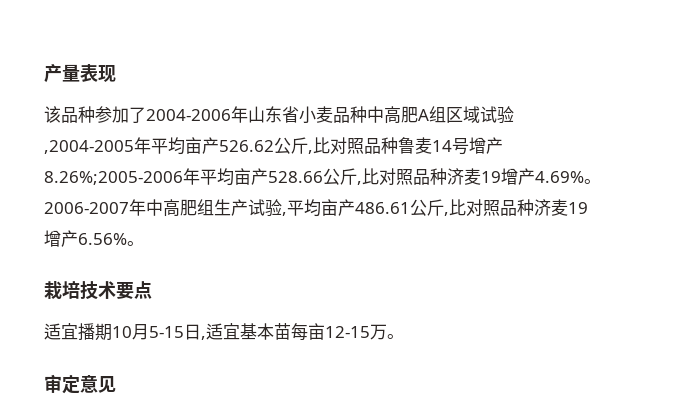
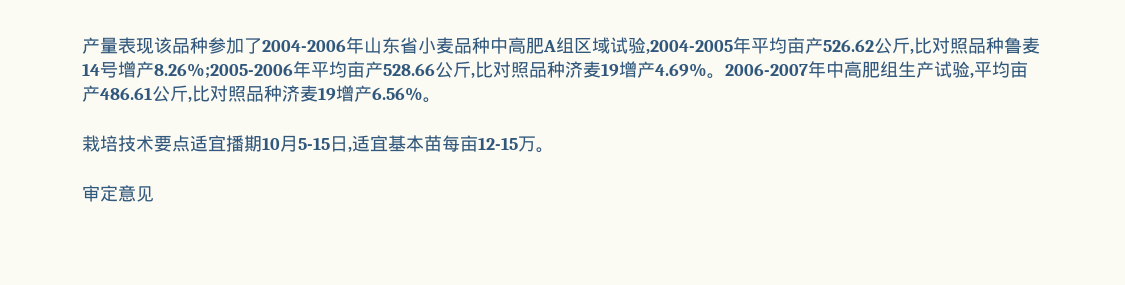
(116, 73) // -> (154, 46) none
(152, 290) // -> (190, 143) none

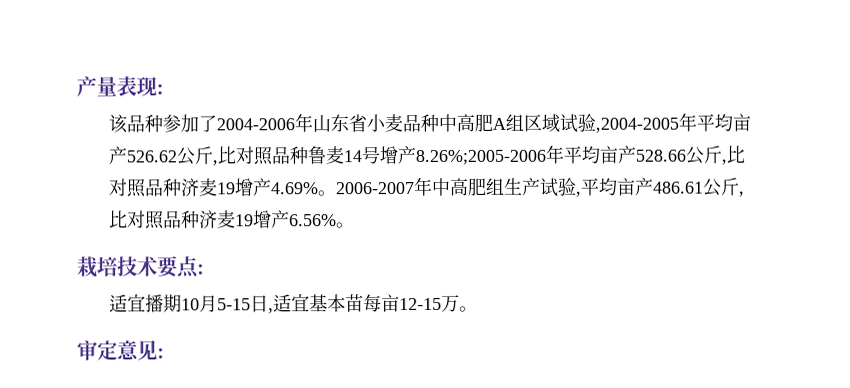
(154, 46) none -> [156,84,164,95] : //
(190, 143) none -> [197,264,205,275] : //
(154, 194) none -> [157,348,165,359] :

